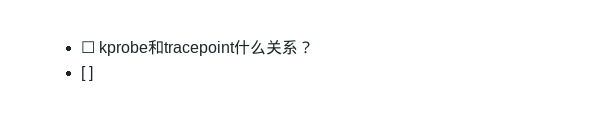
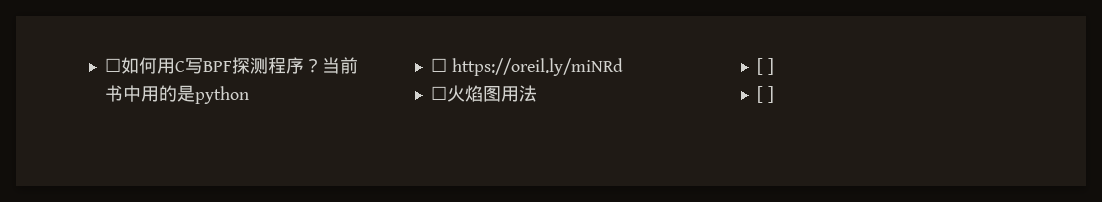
[80,40,314,56] [80,66,93,81] ☐ kprobe和tracepoint什么关系？ // [ ] -> [104,57,358,74] [104,85,249,104] [430,58,623,76] [430,85,537,102] [756,58,774,75] [756,86,774,103] ☐如何用C写BPF探测程序？当前书中用的是python // ☐ https://oreil.ly/miNRd // ☐火焰图用法 // [ ] // [ ]

